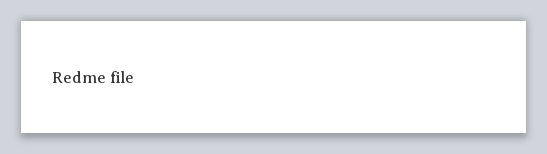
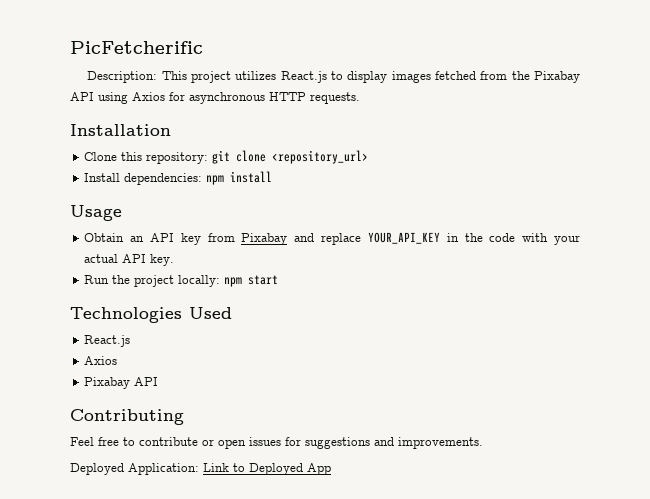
[52,71,135,83] Redme file -> [70,41,203,54] [87,71,580,83] [70,92,360,104] [70,124,171,136] [84,150,369,164] [84,171,273,185] [70,205,122,221] [84,232,580,245] [84,254,175,266] [84,275,279,287] [70,307,232,323] [84,335,131,347] [84,356,118,365] [84,377,159,389] [70,409,184,425] [70,437,483,449] [70,463,331,475] PicFetcherific // Description: This project utilizes React.js to display images fetched from the Pixabay API using Axios for asynchronous HTTP requests. // Installation // Clone this repository: git clone <repository_url> // Install dependencies: npm install // Usage // Obtain an API key from Pixabay and replace YOUR_API_KEY in the code with your actual API key. // Run the project locally: npm start // Technologies Used // React.js // Axios // Pixabay API // Contributing // Feel free to contribute or open issues for suggestions and improvements. // Deployed Application: Link to Deployed App

